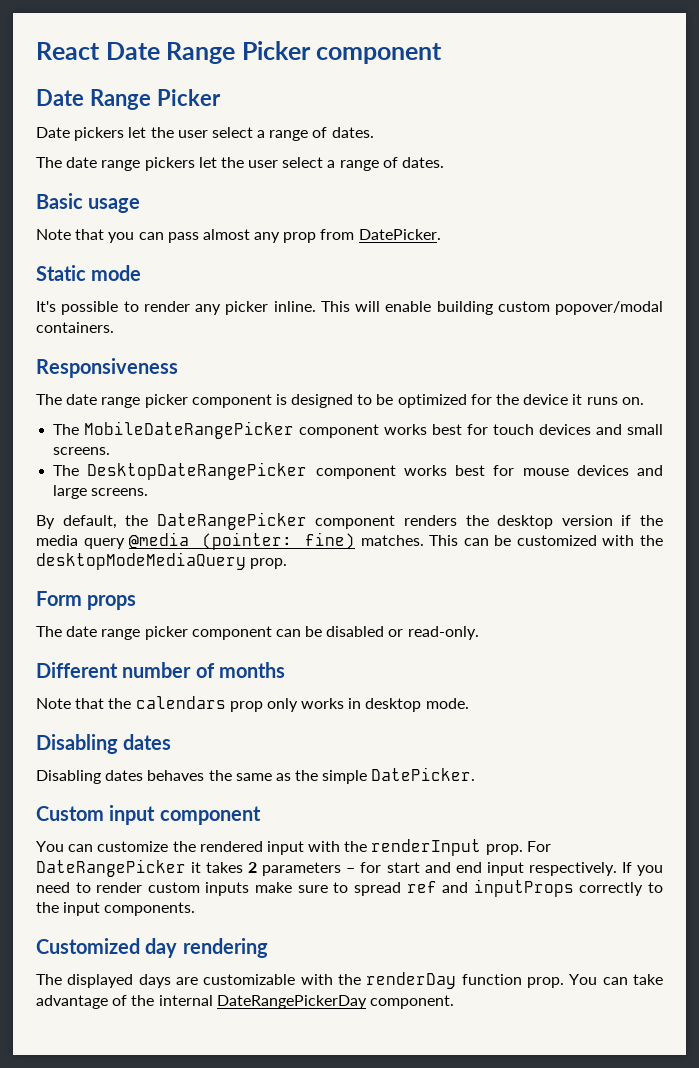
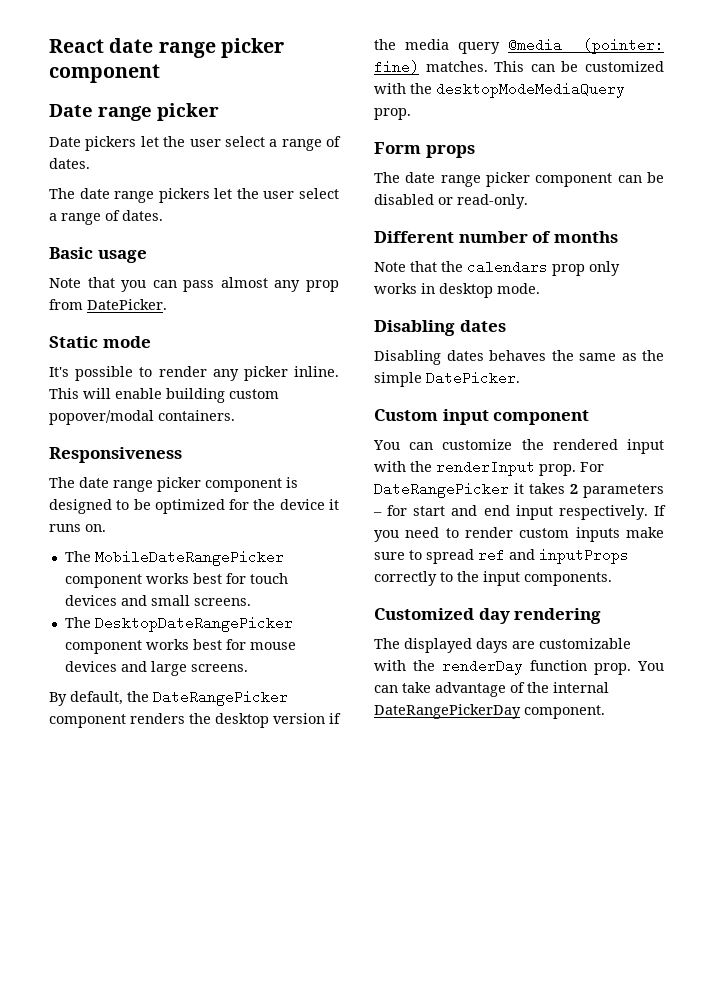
[105,41,311,64] Date Range Picker -> [109,38,284,58] date range picker
[89,89,221,110] Range Picker -> [98,103,219,121] range picker

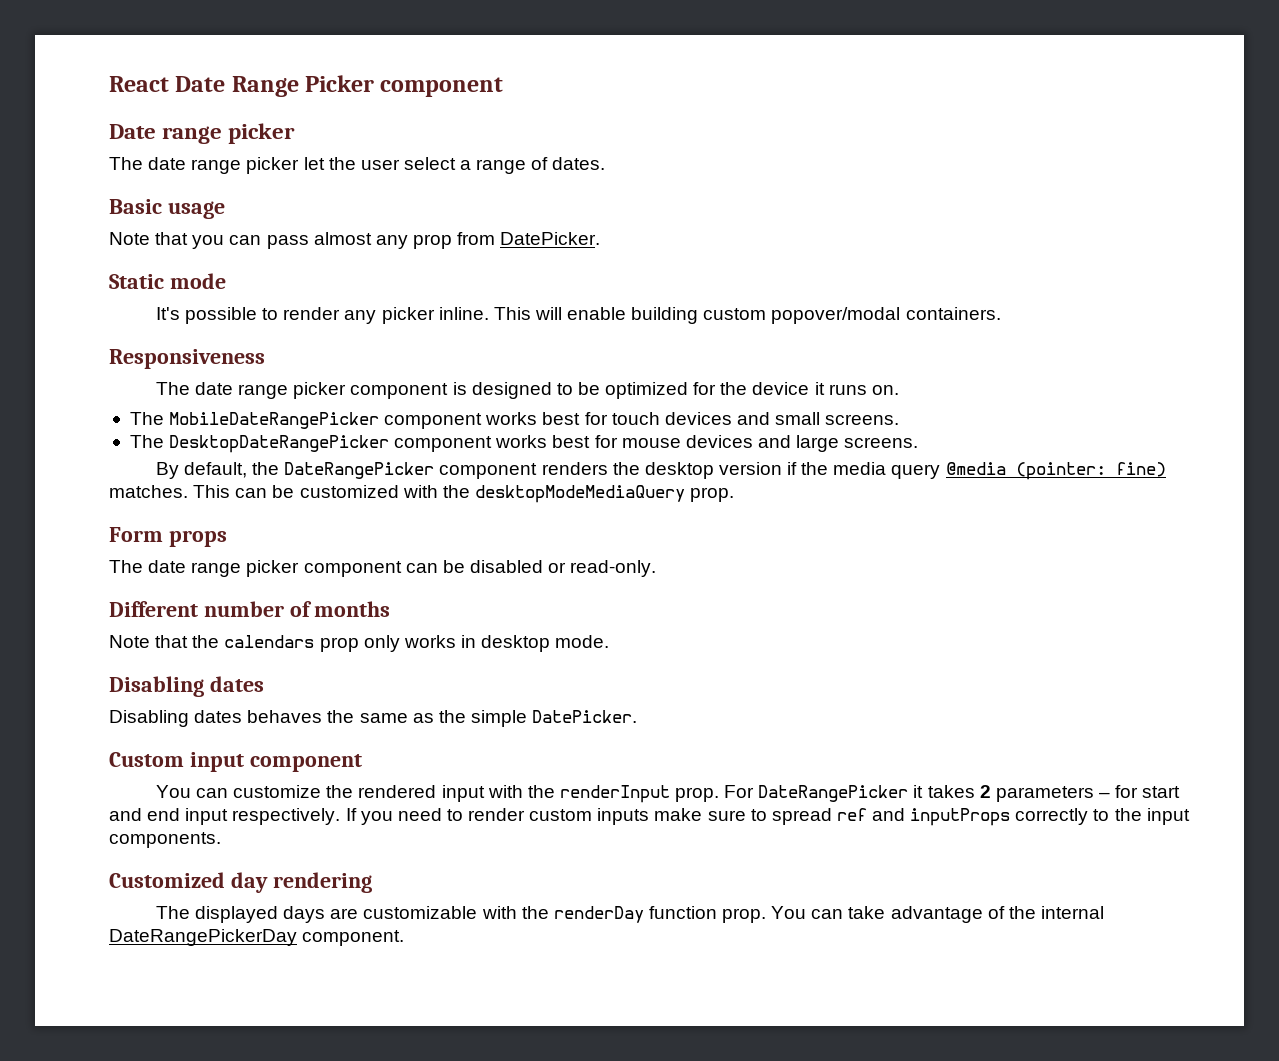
[109,38,284,58] date range picker -> [175,75,375,97] Date Range Picker
[49,136,341,151] [49,158,90,169] [49,188,210,203] // Date pickers let the user select a range of dates. // The date range pickers -> [109,157,300,174] // The date range picker

